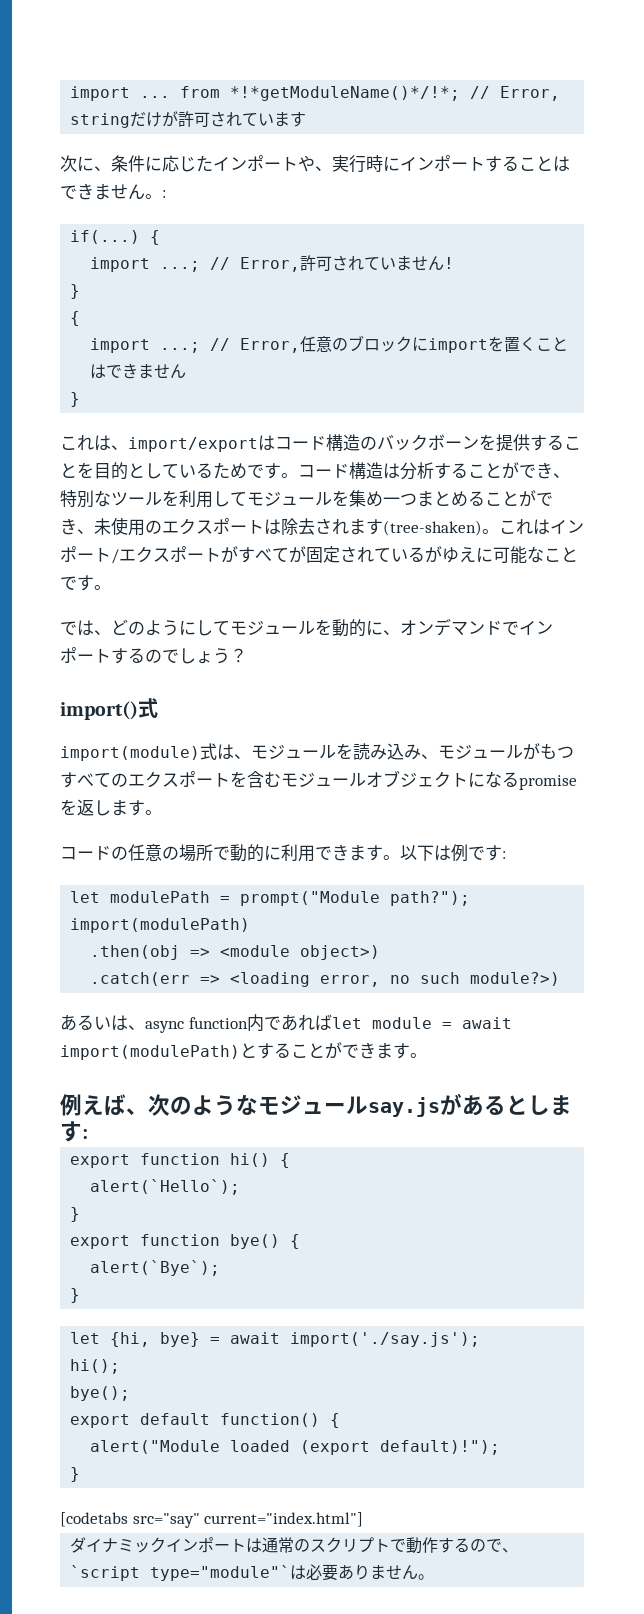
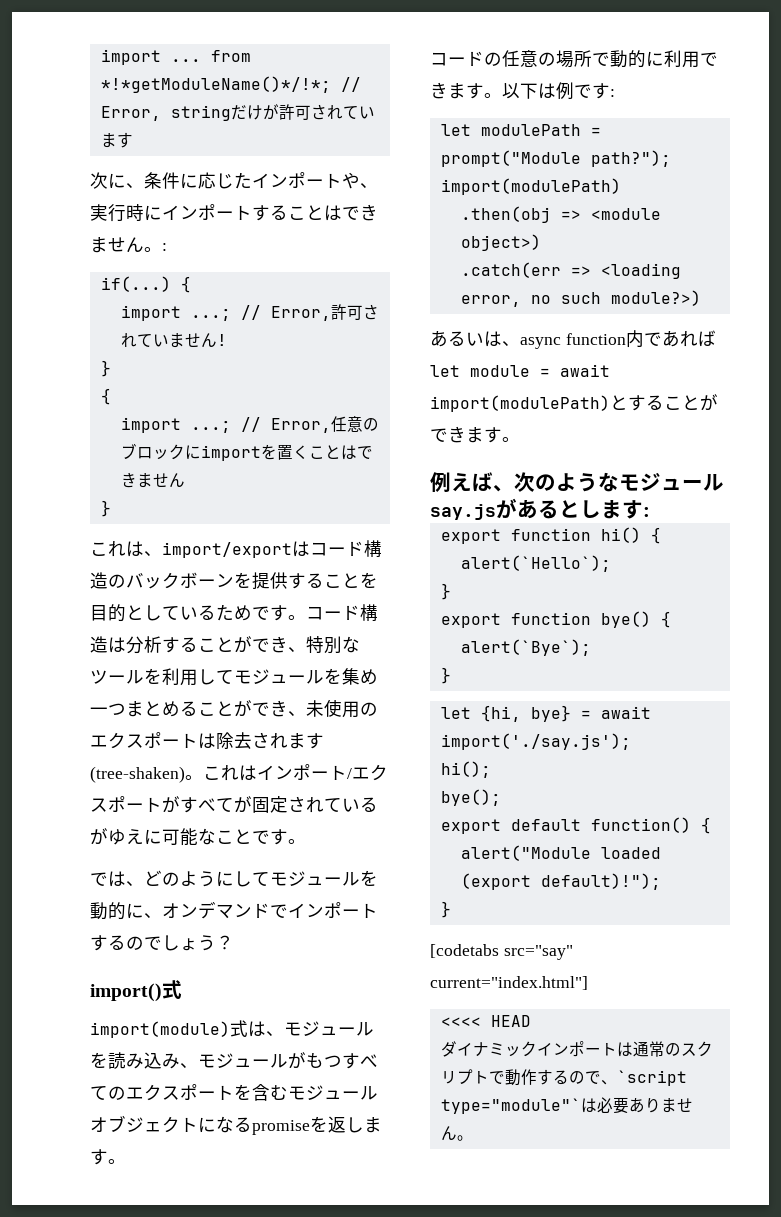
(364, 1519) none -> [440,1015,531,1027] // <<<< HEAD

